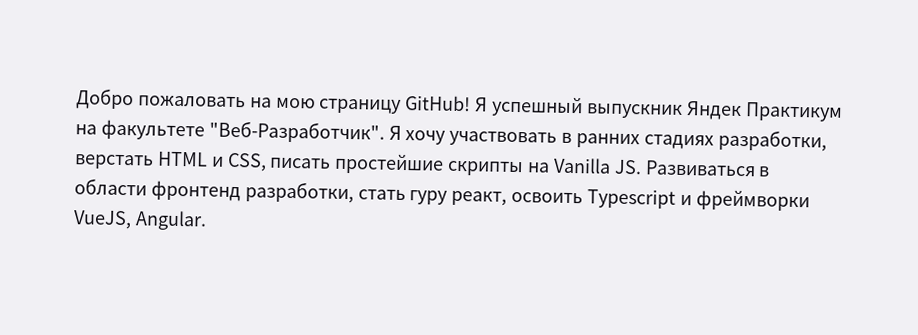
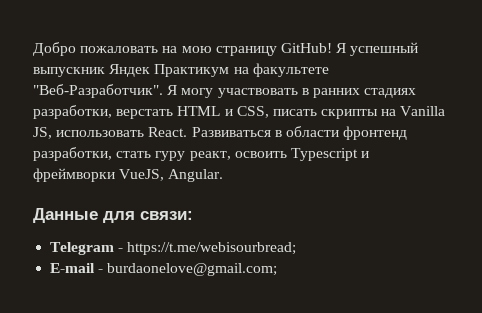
[405,130,447,145] хочу -> [181,88,214,98] могу
[334,152,445,175] простейшие -> (317, 112) none
[613,159,642,175] JS. -> [33,127,188,139] JS, использовать React.
(207, 220) none -> [33,208,193,223] [50,242,297,255] [50,263,278,276] // Данные для связи: // Telegram - https://t.me/webisourbread; // E-mail - burdaonelove@gmail.com;

